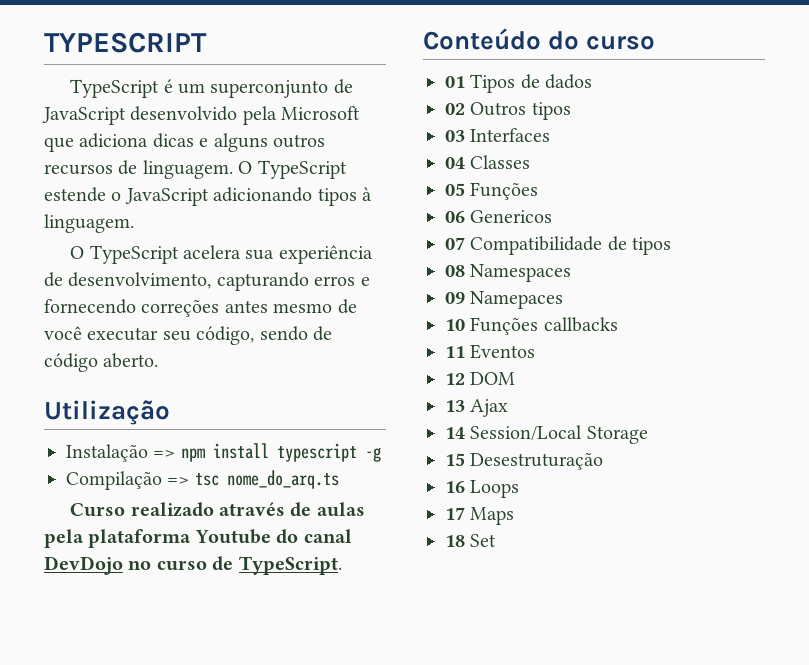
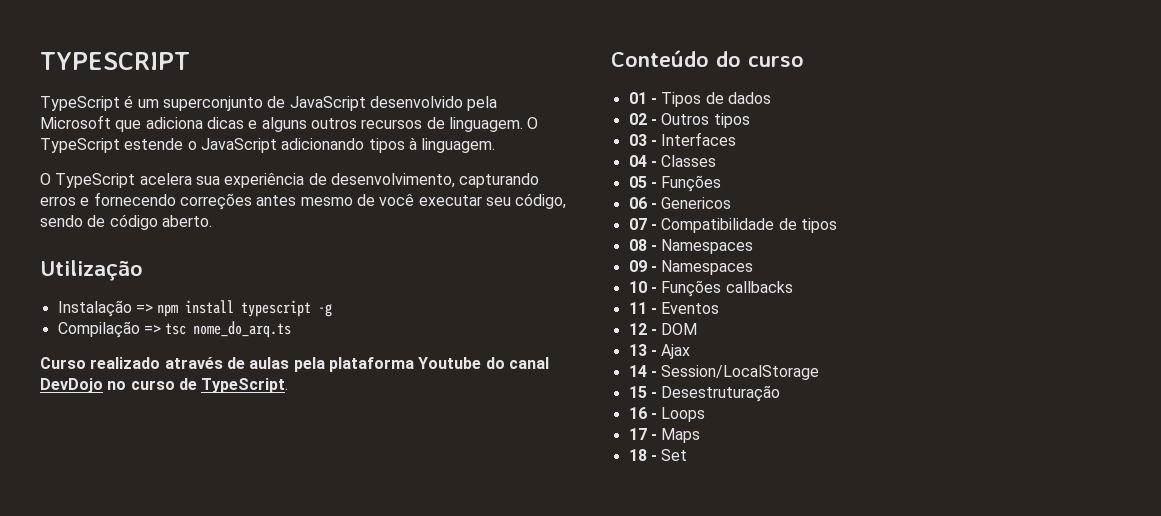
(465, 82) none -> [650,98,657,104] -
(465, 109) none -> [650,119,657,125] -
(465, 136) none -> [650,140,657,146] -
(465, 163) none -> [650,161,657,167] -
(465, 189) none -> [650,182,657,188] -
(465, 217) none -> [650,203,657,209] -
(465, 243) none -> [650,224,657,230] -
(465, 271) none -> [650,245,657,251] -
[470,291,564,309] Namepaces -> [650,260,754,275] - Namespaces
(465, 325) none -> [650,287,657,293] -
(465, 352) none -> [650,308,657,314] -
(465, 379) none -> [650,329,657,335] -
(465, 406) none -> [650,350,657,356] -
[470,425,648,444] Session/Local Storage -> [650,365,820,380] - Session/LocalStorage
(465, 459) none -> [650,392,657,398] -
(465, 487) none -> [650,413,657,419] -
(465, 513) none -> [650,434,657,440] -
(465, 541) none -> [650,455,657,461] -

